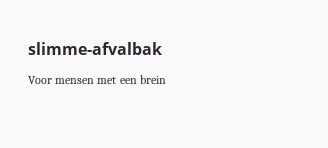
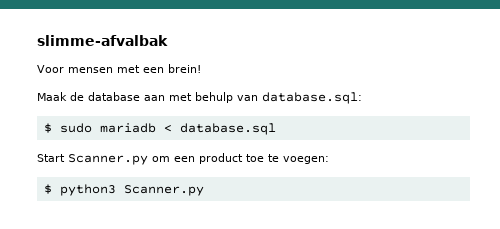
[139,75,166,84] brein -> [168,64,201,73] [37,92,362,104] [43,123,276,135] [37,153,329,165] [43,184,204,196] brein! // Maak de database aan met behulp van database.sql: // $ sudo mariadb < database.sql // Start Scanner.py om een product toe te voegen: // $ python3 Scanner.py

